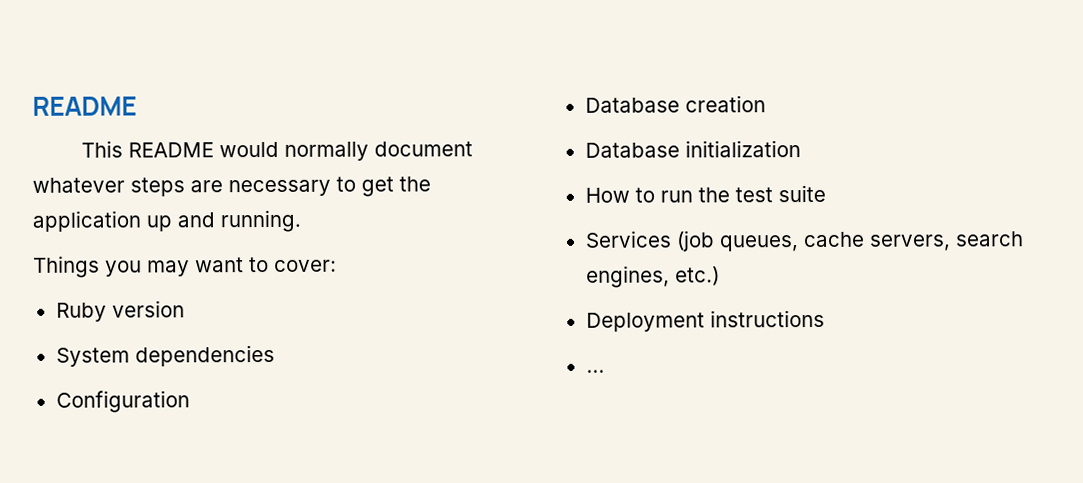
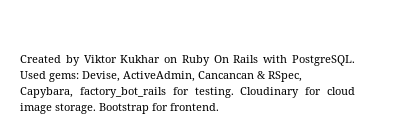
[32,96,137,116] [81,140,474,161] [32,176,431,197] [32,209,301,233] [33,255,337,278] [55,300,185,322] [55,344,275,367] [55,390,190,413] [584,95,766,113] [584,140,801,158] [584,184,826,203] [584,230,1024,252] [585,265,720,288] [585,309,825,332] [585,369,605,373] README // This README would normally document whatever steps are necessary to get the application up and running. // Things you may want to cover: // Ruby version // System dependencies // Configuration // Database creation // Database initialization // How to run the test suite // Services (job queues, cache servers, search engines, etc.) // Deployment instructions // ... -> [20,55,355,66] [20,71,302,82] [20,87,355,98] [20,103,219,114] Сreated by Viktor Kukhar on Ruby On Rails with PostgreSQL. Used gems: Devise, ActiveAdmin, Cancancan & RSpec, Capybara, factory_bot_rails for testing. Cloudinary for cloud image storage. Bootstrap for frontend.

